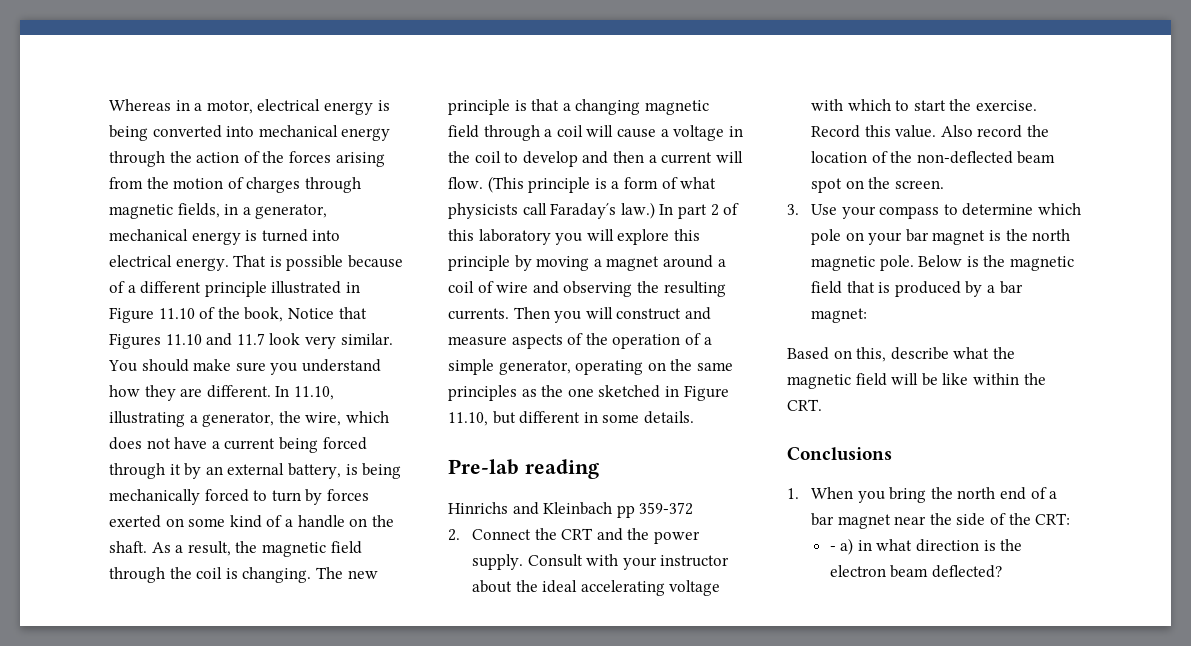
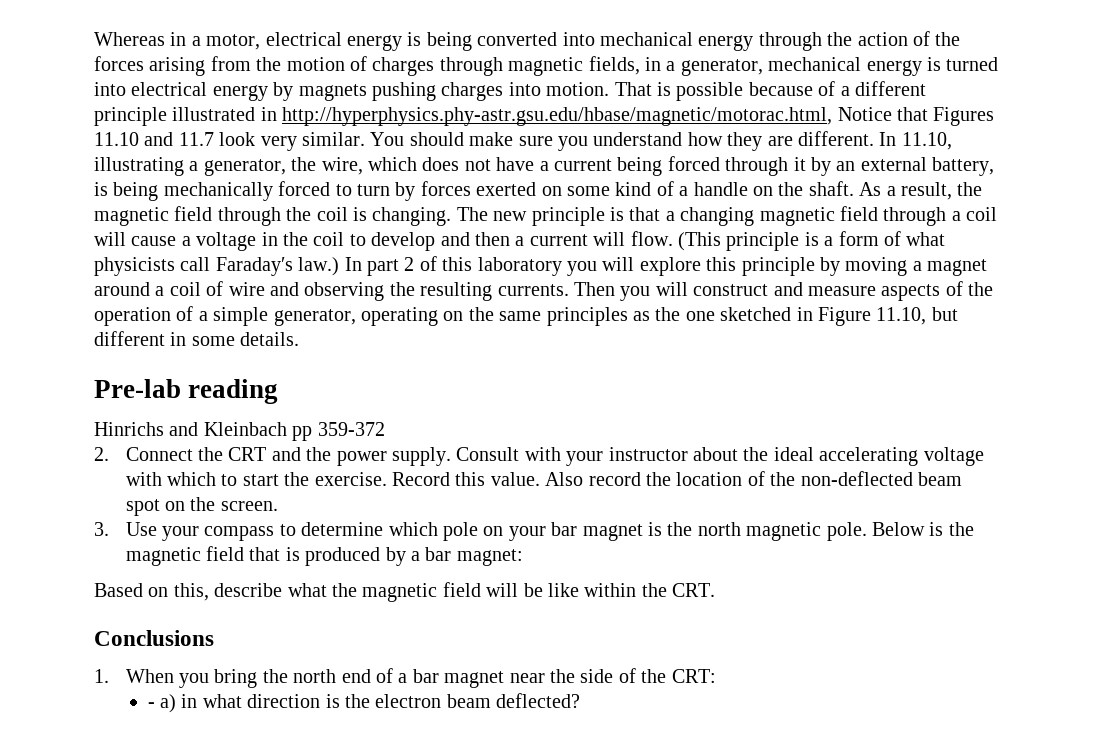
[175,258,229,271] energy. -> [212,82,610,101] energy by magnets pushing charges into motion.
[109,307,284,323] Figure 11.10 of the book, -> [282,107,833,126] http://hyperphysics.phy-astr.gsu.edu/hbase/magnetic/motorac.html,

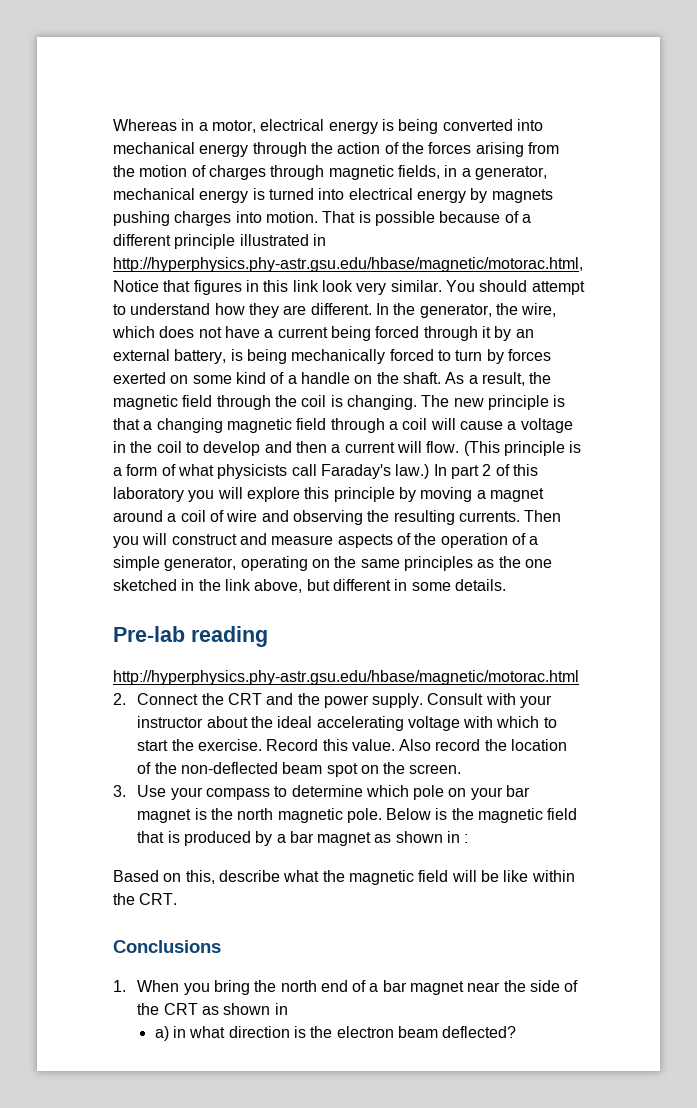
[933,107,995,126] [94,132,214,146] Figures 11.10 and 11.7 -> [193,280,319,295] figures in this link
[469,132,588,151] make sure you -> [531,281,585,295] [113,304,126,315] attempt to
[901,132,952,150] [94,157,199,176] 11.10, illustrating a -> [393,303,416,315] the
[817,307,927,326] Figure 11.10, -> [198,579,303,593] the link above,
[94,422,385,441] Hinrichs and Kleinbach pp 359‐372 -> [113,670,579,685] http://hyperphysics.phy-astr.gsu.edu/hbase/magnetic/motorac.html
[456,549,523,566] magnet: -> [317,831,469,846] magnet as shown in :
[671,669,716,683] [147,702,155,708] CRT: // - -> [163,1003,288,1015] CRT as shown in //

